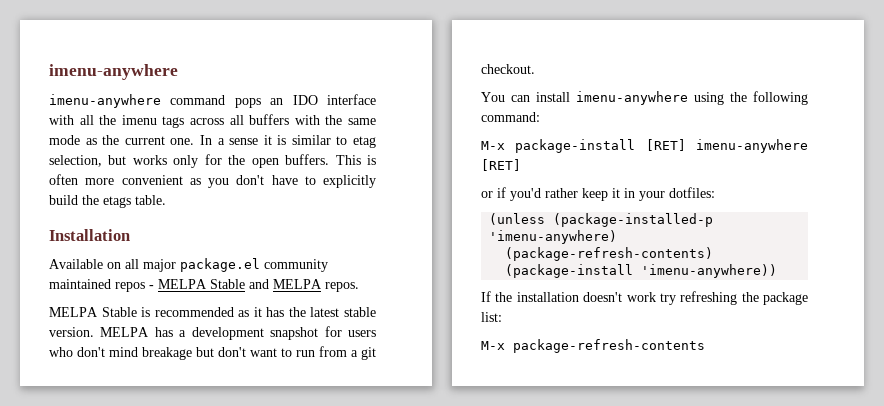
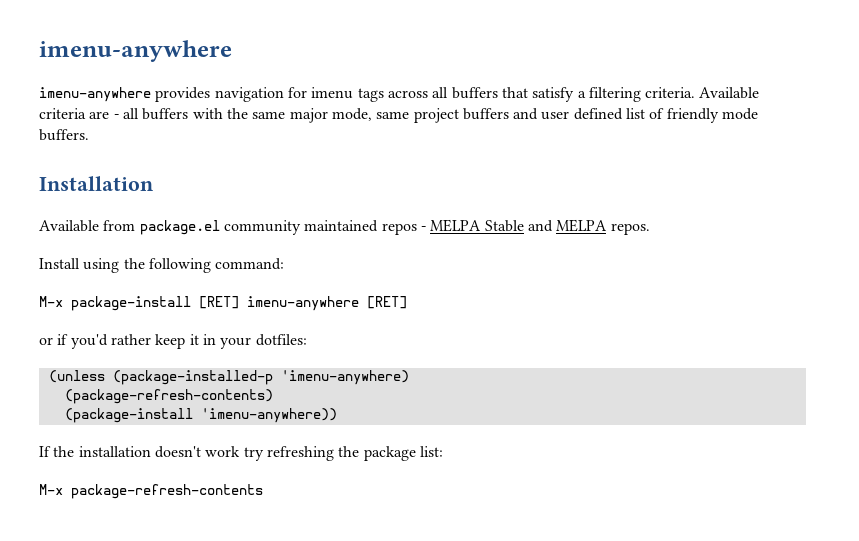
[170,94,376,108] [49,115,117,125] command pops an IDO interface with all the -> [155,87,307,102] provides navigation for
[294,115,376,125] [49,135,376,148] [49,154,377,168] [49,174,376,188] [49,195,166,208] with the same mode as the current one. In a sense it is similar to etag selection, but works only for the open buffers. This is often more convenient as you don't have to explicitly build the etags table. -> [501,87,760,102] [39,108,759,123] [39,129,89,141] that satisfy a filtering criteria. Available criteria are - all buffers with the same major mode, same project buffers and user defined list of friendly mode buffers.
[107,259,176,272] on all major -> [103,220,136,231] from
[49,307,376,317] [49,326,376,340] [49,346,376,360] [481,64,535,74] [481,91,688,105] MELPA Stable is recommended as it has the latest stable version. MELPA has a development snapshot for users who don't mind breakage but don't want to run from a git checkout. // You can install imenu-anywhere -> [39,258,80,269] Install

